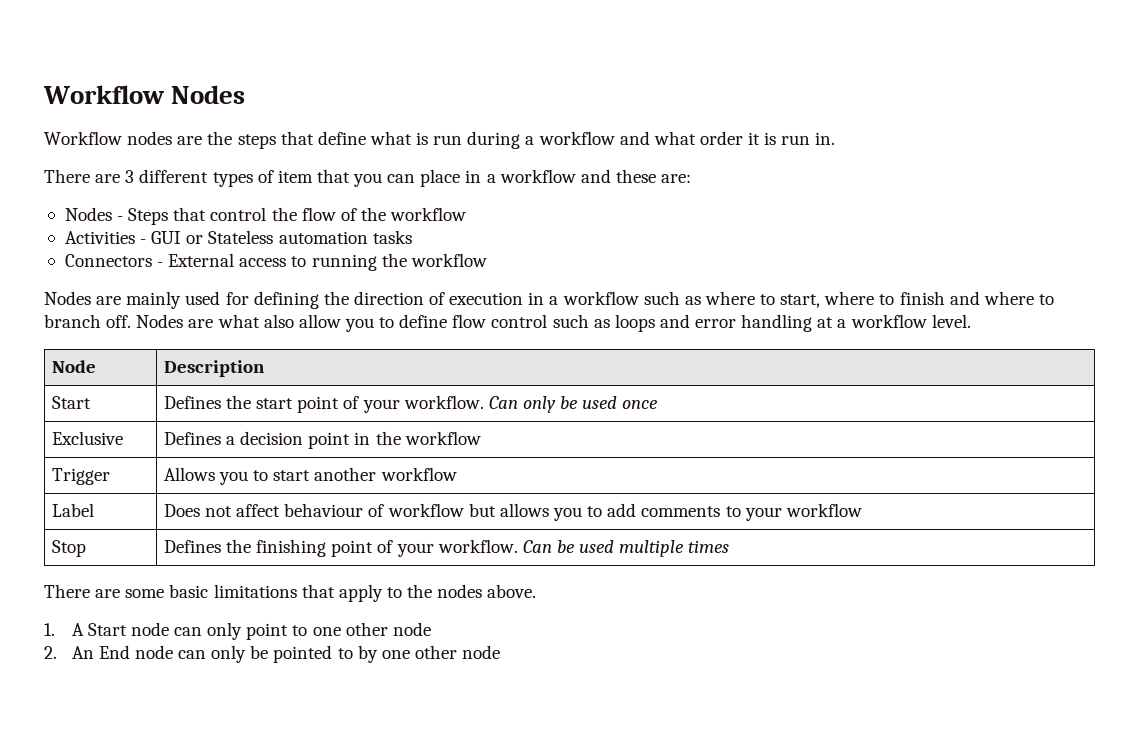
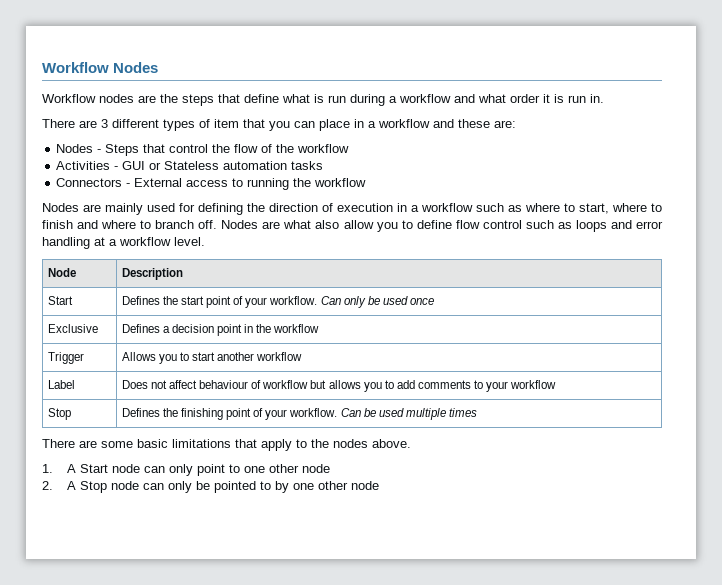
[71,645,130,659] An End -> [67,481,108,493] A Stop

